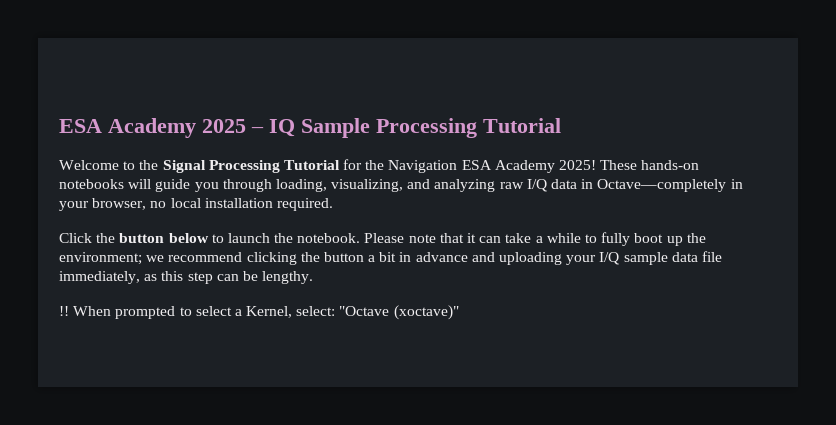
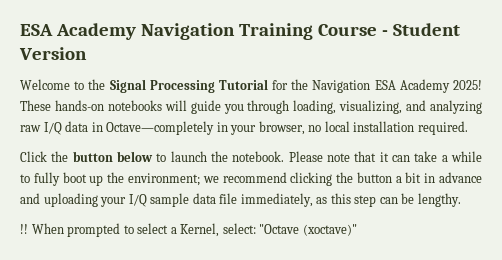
[59,118,561,138] ESA Academy 2025 – IQ Sample Processing Tutorial -> [20,23,460,40] [19,47,87,60] ESA Academy Navigation Training Course - Student Version

